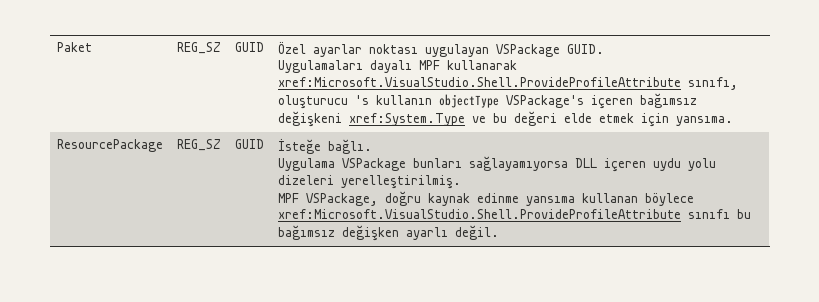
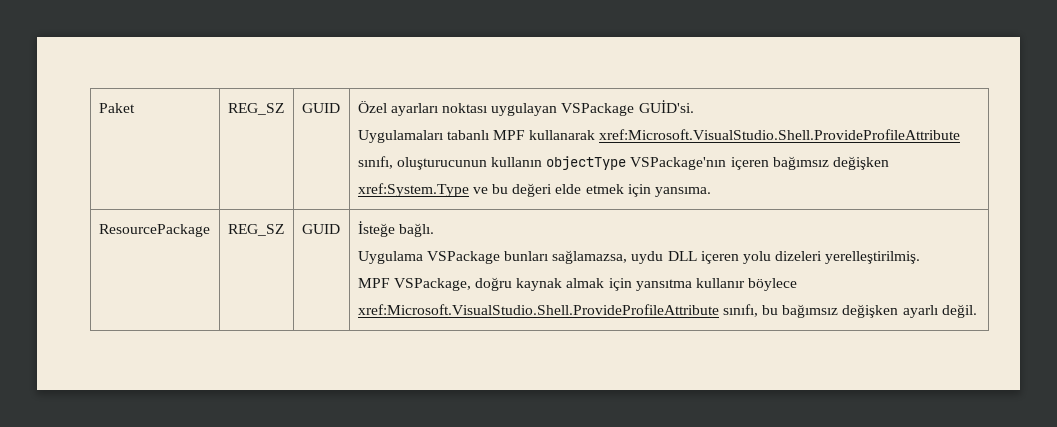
[312,44,362,57] ayarlar -> [390,103,439,116] ayarları
[566,44,604,54] GUID. -> [638,100,694,113] GUİD'si.
[369,60,412,73] dayalı -> [446,130,490,140] tabanlı
[277,95,369,109] oluşturucu 's -> [396,157,487,170] oluşturucunun
[505,95,584,108] VSPackage's -> [630,157,727,170] VSPackage'nın
[277,111,342,127] değişkeni -> [832,156,889,170] değişken
[468,156,568,171] sağlayamıyorsa -> [552,250,664,264] sağlamazsa, uydu
[652,158,681,171] uydu -> (739, 257) none
[476,193,638,206] edinme yansıma kullanan -> [566,278,745,291] almak için yansıtma kullanır
[687,209,730,219] sınıfı -> [722,304,758,317] sınıfı,

